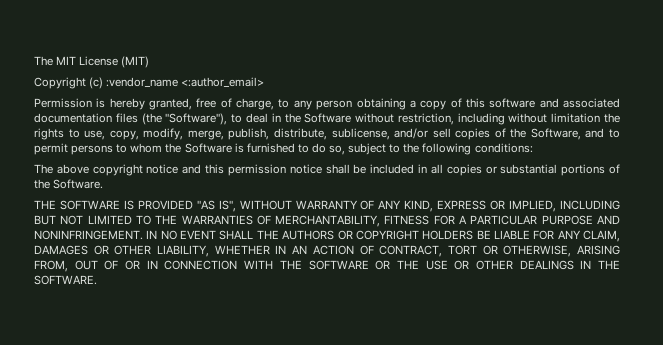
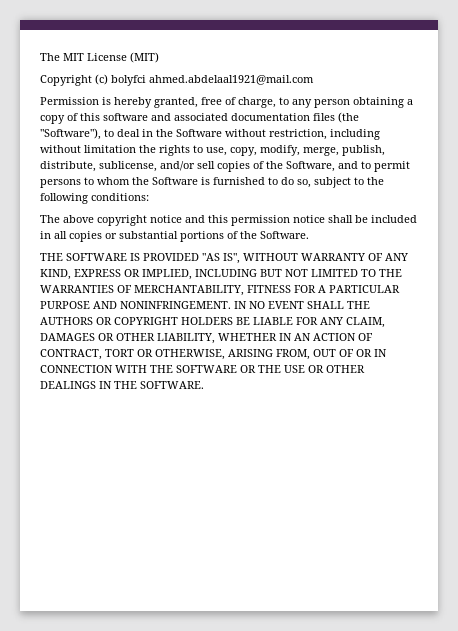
[106,77,265,87] :vendor_name <:author_email> -> [111,75,314,86] bolyfci ahmed.abdelaal1921@mail.com

